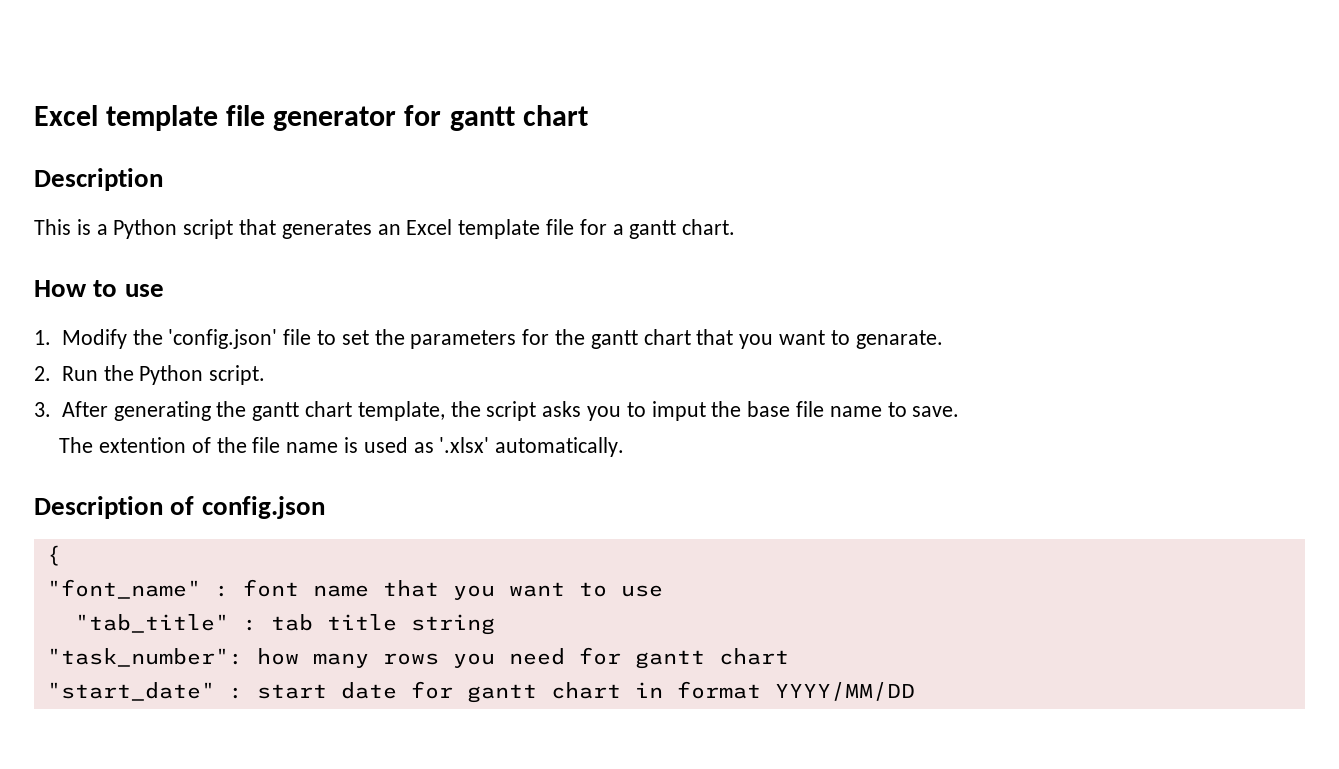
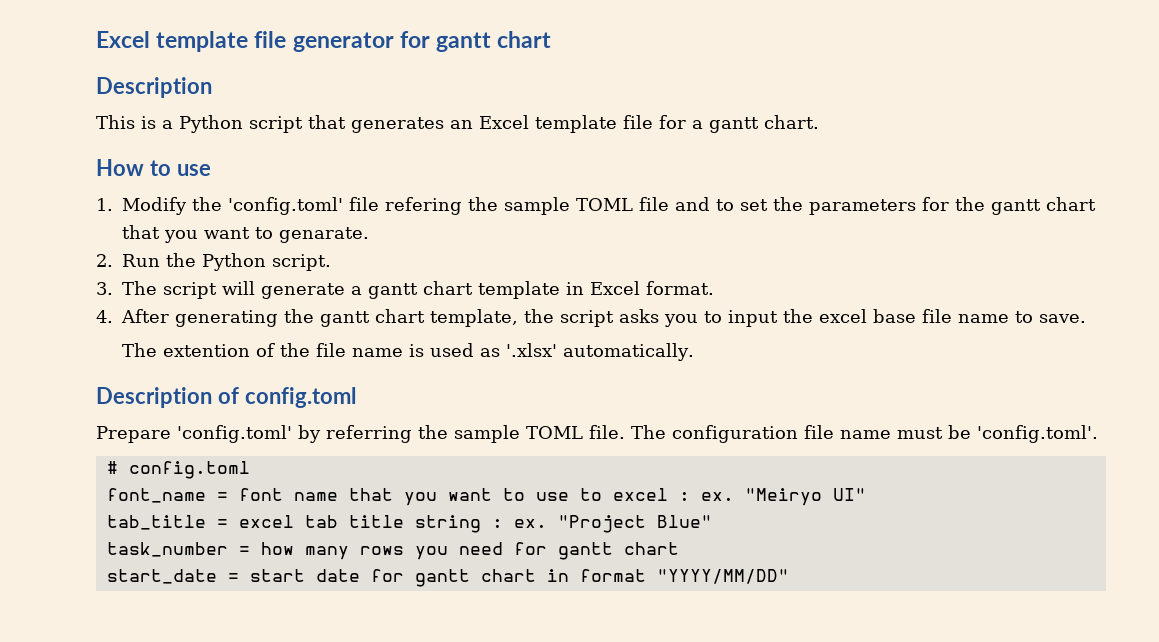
[168,329,312,349] 'config.json' file -> [228,197,711,215] 'config.toml' file refering the sample TOML file and
(51, 409) none -> [122,281,715,299] [96,310,113,323] The script will generate a gantt chart template in Excel format. // 4.
[651,401,742,421] imput the -> [728,309,868,327] input the excel
[201,496,325,519] [46,545,61,566] [46,579,229,599] config.json // { // "font_name" : -> [244,387,356,408] [96,425,1098,443] [106,461,250,479] [106,488,228,503] config.toml // Prepare 'config.toml' by referring the sample TOML file. The configuration file name must be 'config.toml'. // # config.toml // font_name =
[74,614,495,635] [46,648,243,667] // "tab_title" : tab title string // "task_number": -> [579,488,866,506] [106,515,712,533] [106,542,250,557] to excel : ex. "Meiryo UI" // tab_title = excel tab title string : ex. "Project Blue" // task_number =
[46,682,243,701] "start_date" : -> [106,569,239,584] start_date =
[774,682,915,701] YYYY/MM/DD -> [656,569,789,584] "YYYY/MM/DD"

